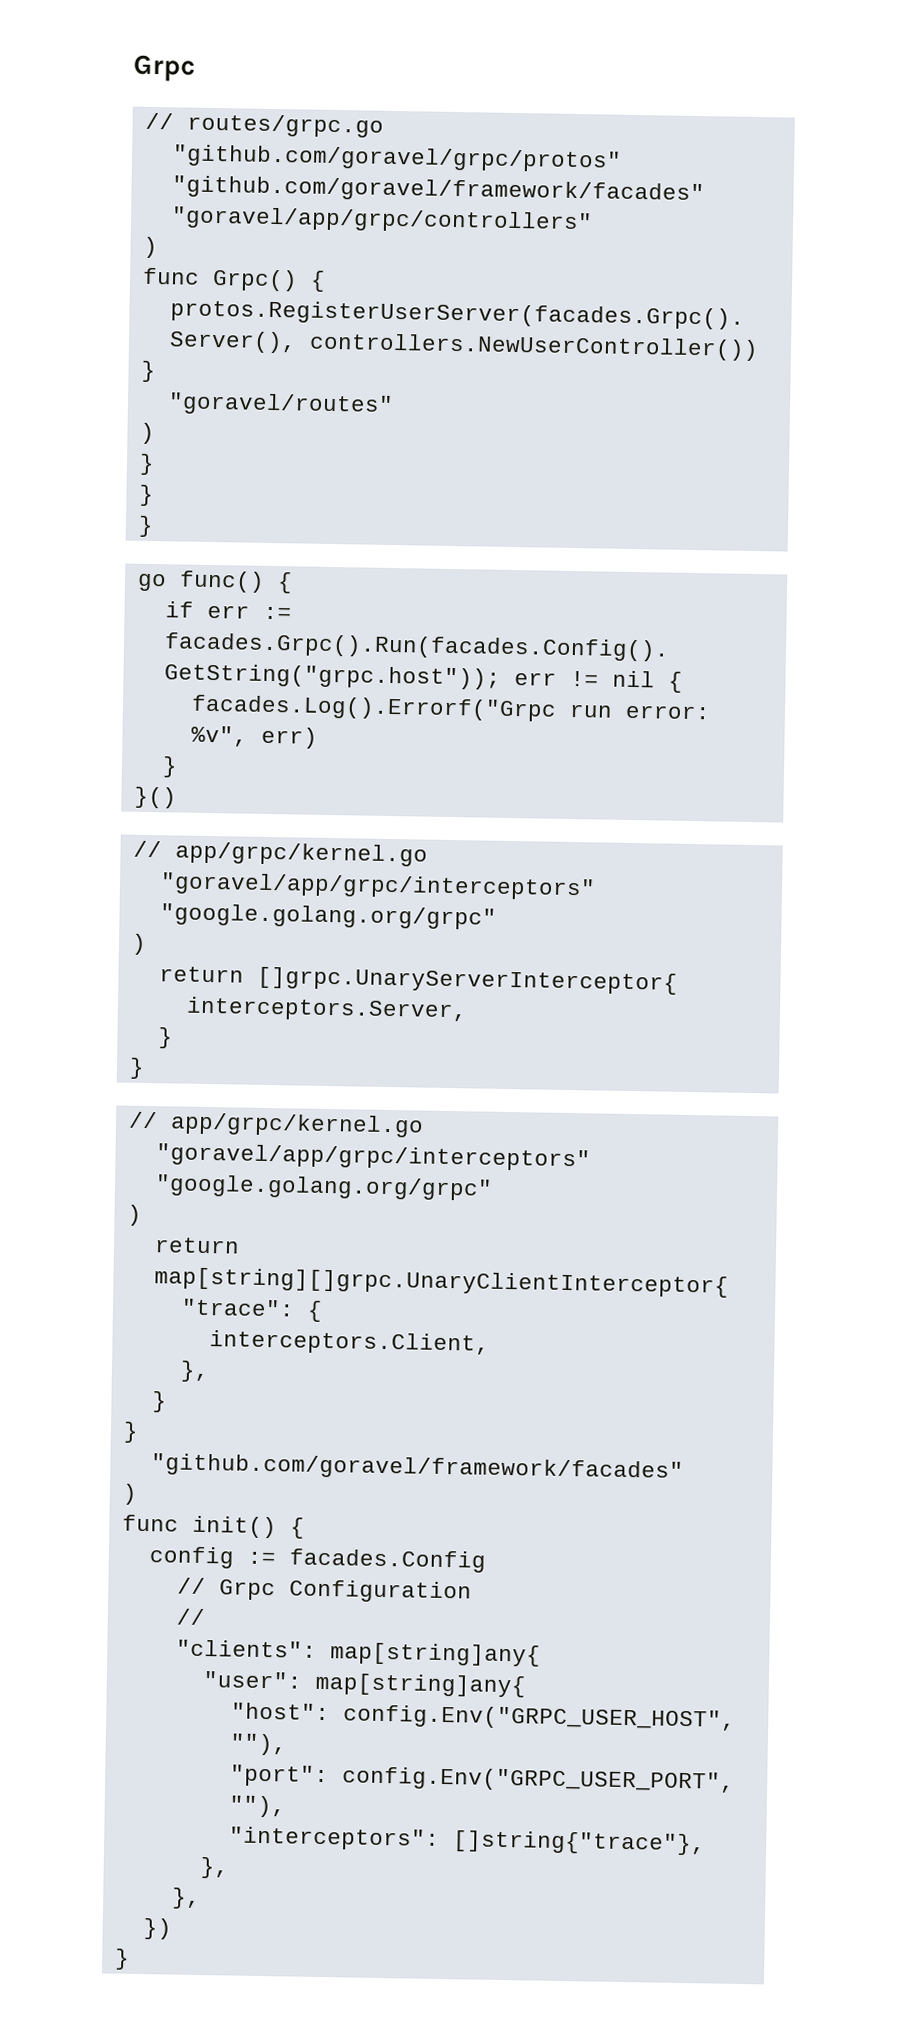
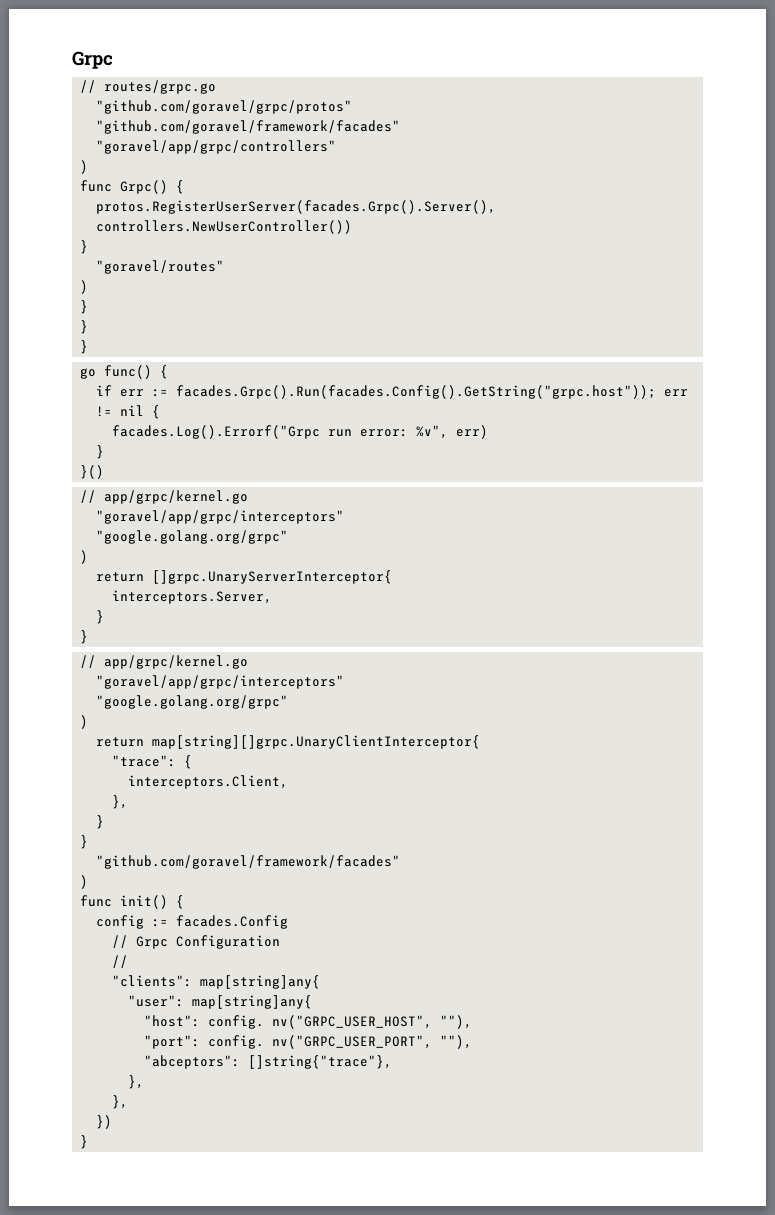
[343,1704,737,1732] config.Env("GRPC_USER_HOST", -> [207,1015,432,1029] config. nv("GRPC_USER_HOST",
[342,1766,736,1794] [229,1795,287,1818] [229,1826,441,1851] config.Env("GRPC_USER_PORT", ""), // "interceptors": -> [207,1035,472,1049] [143,1055,240,1069] config. nv("GRPC_USER_PORT", ""), // "abceptors":

